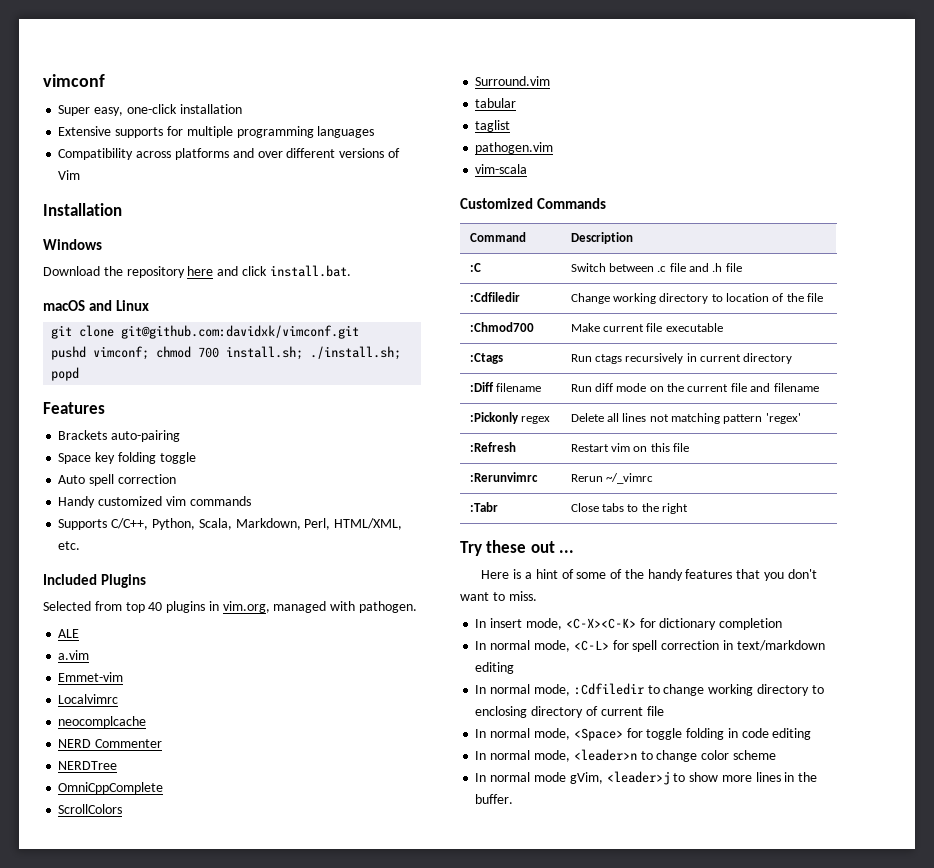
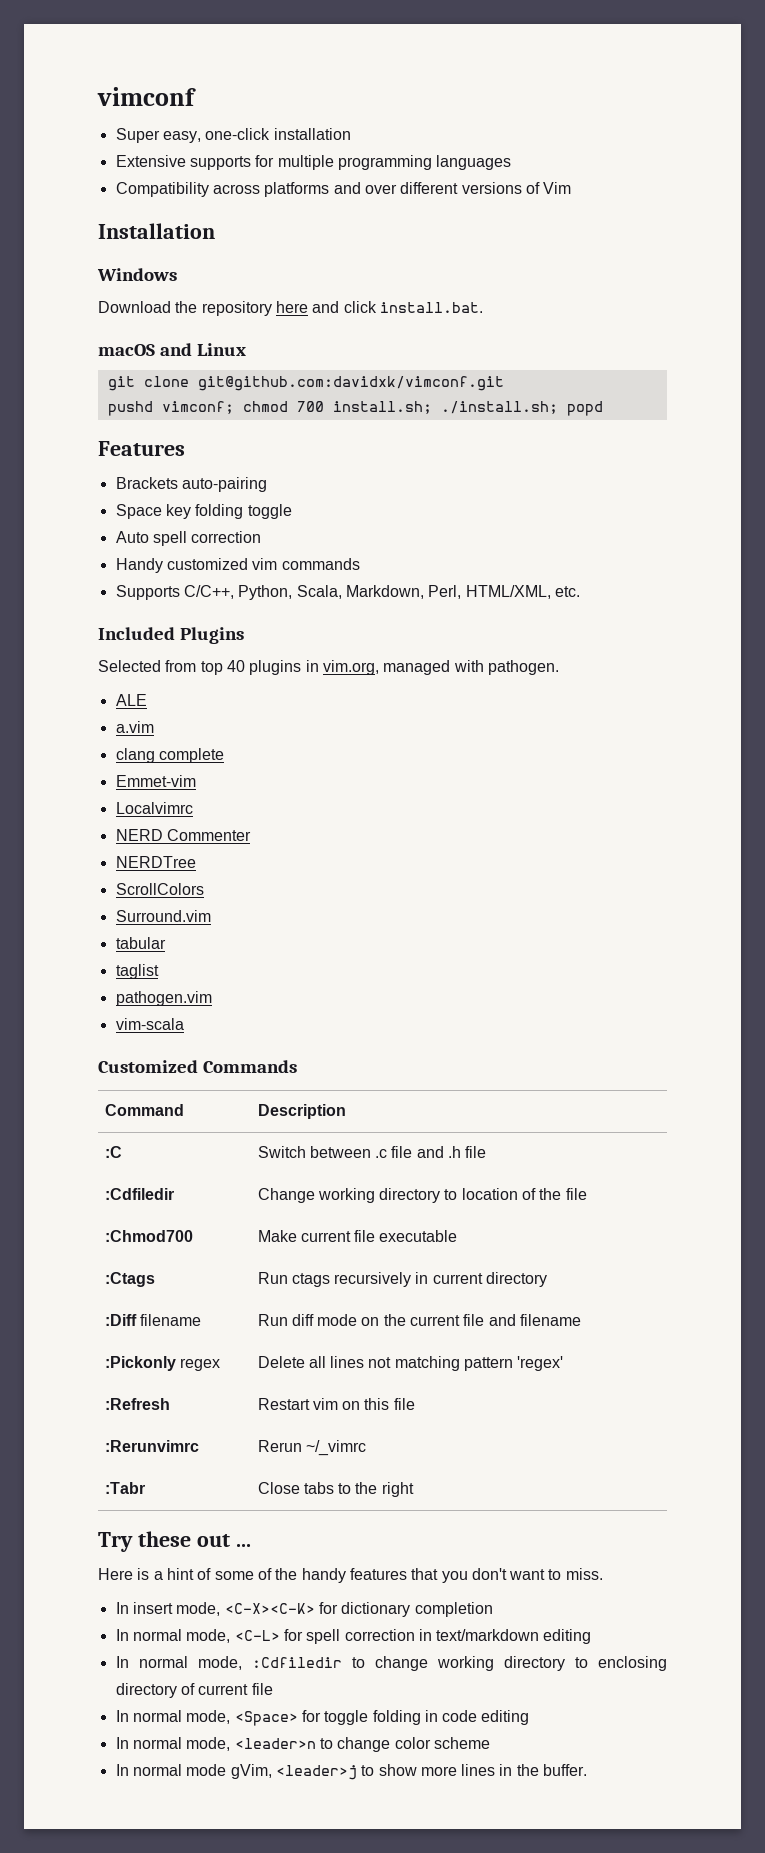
(90, 655) none -> [115,748,224,763] // clang complete
[58,716,147,728] // neocomplcache -> (193, 808) none
[58,782,164,794] // OmniCppComplete -> (196, 862) none

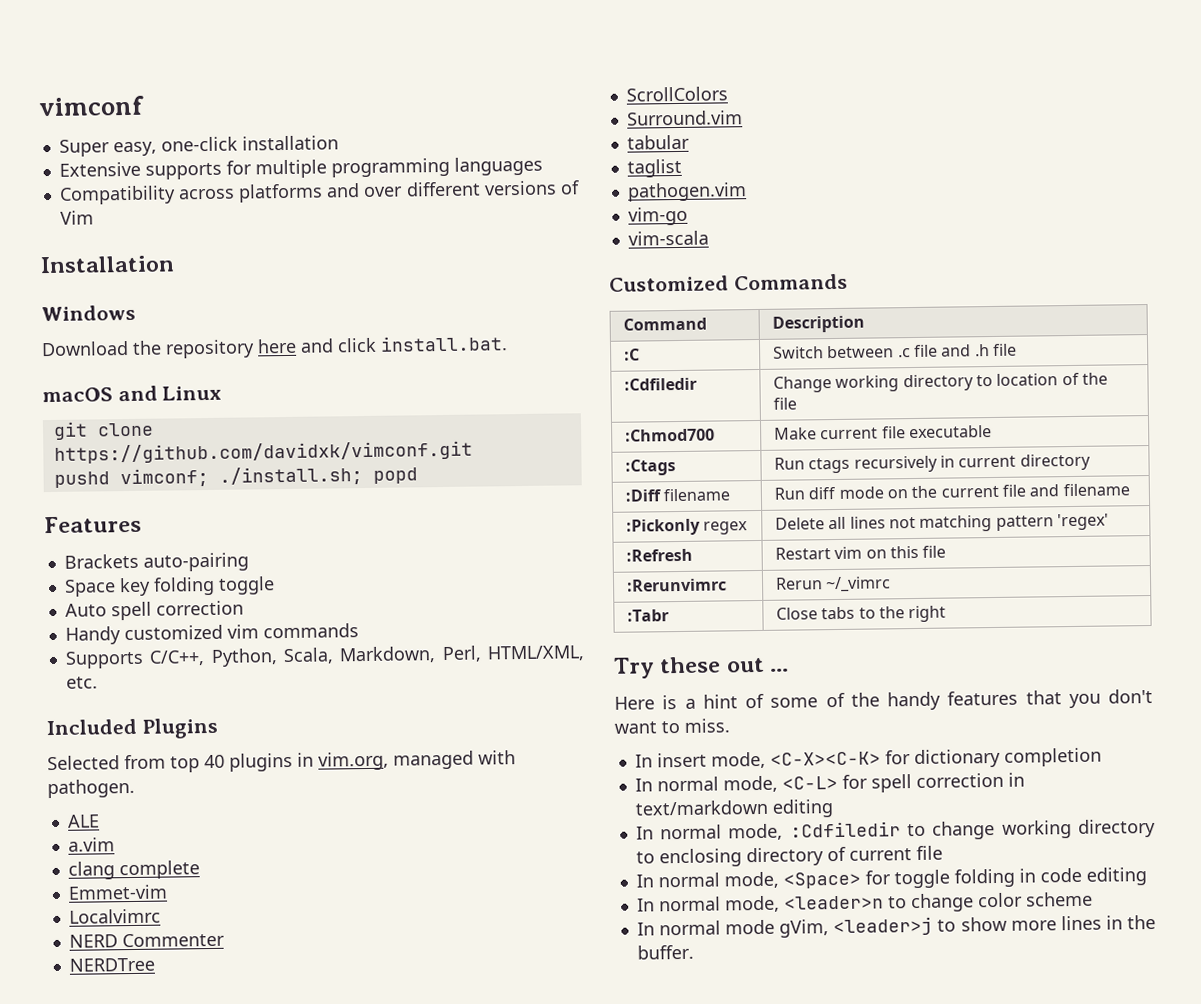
[197,376,504,391] git@github.com:davidxk/vimconf.git -> [53,440,473,464] https://github.com/davidxk/vimconf.git
[242,401,432,414] chmod 700 install.sh; -> (209, 477) none
(212, 998) none -> [627,206,688,226] // vim-go

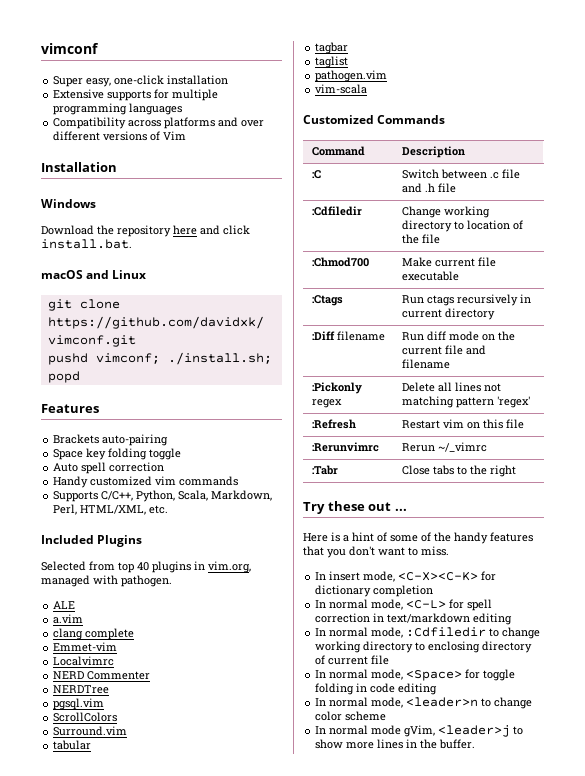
(155, 964) none -> [53,698,105,710] // pgsql.vim
(690, 142) none -> [315,42,349,54] // tagbar
[627,206,688,226] // vim-go -> (388, 76) none

